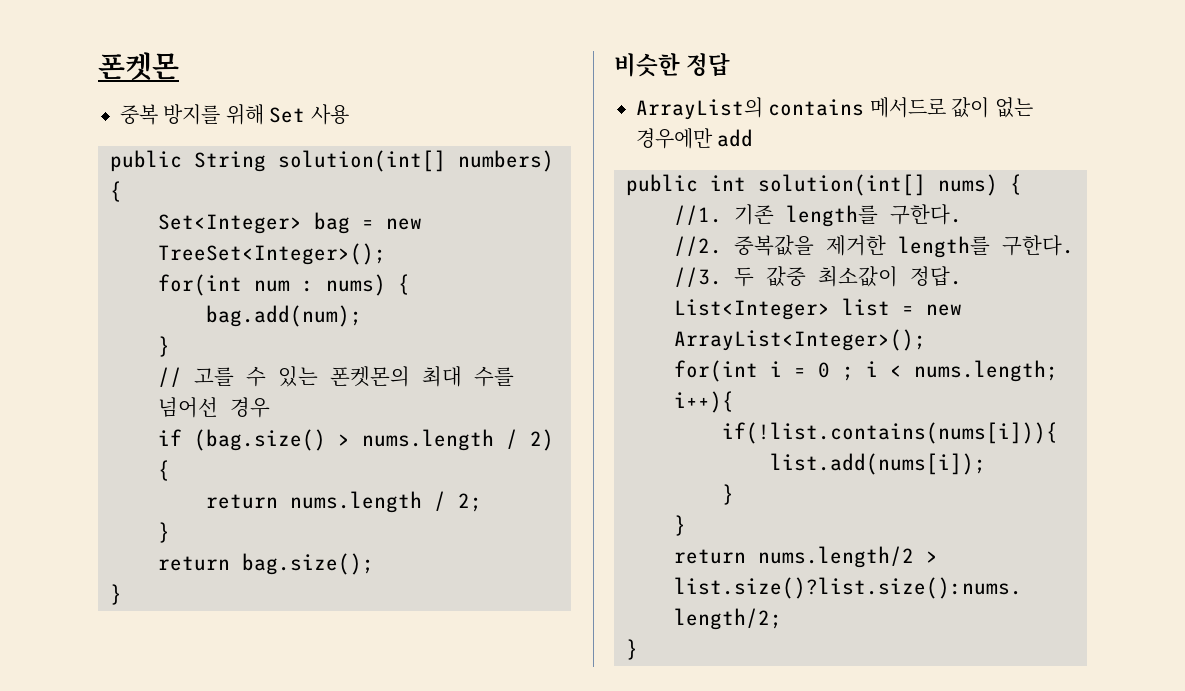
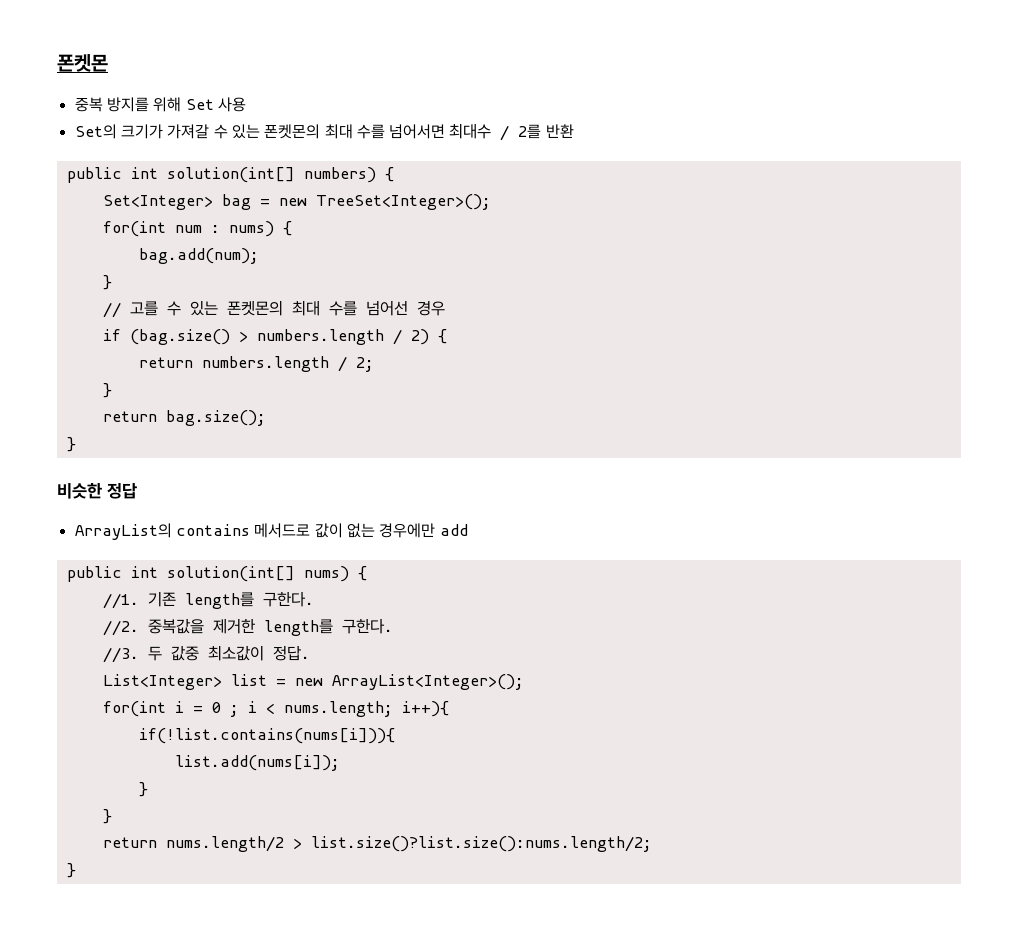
[110,150,266,172] // public String -> [74,123,574,141] [66,167,158,183] // Set의 크기가 가져갈 수 있는 폰켓몬의 최대 수를 넘어서면 최대수 / 2를 반환 // public int
[362,429,494,451] nums.length -> [256,329,384,345] numbers.length
[290,491,422,513] nums.length -> [201,356,329,372] numbers.length

